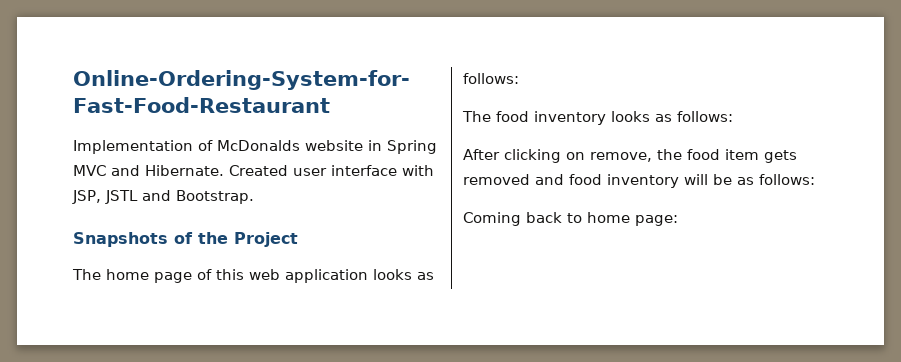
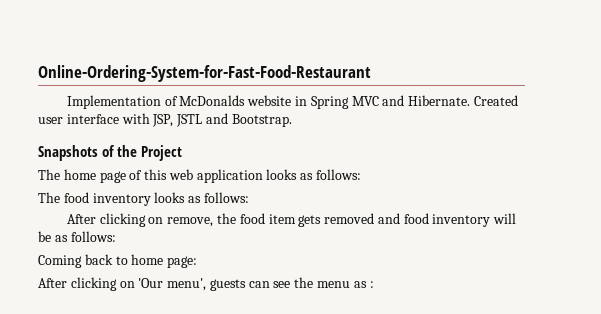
(678, 220) none -> [38,277,374,291] // After clicking on 'Our menu', guests can see the menu as :

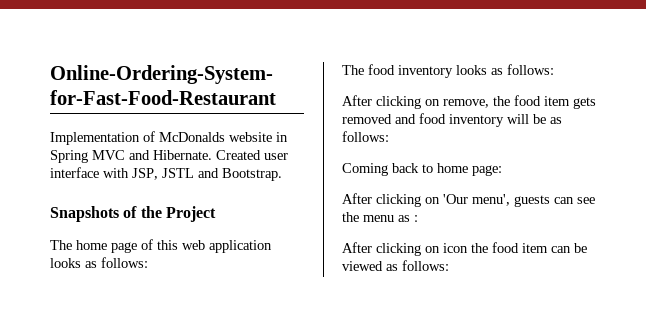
(374, 284) none -> [342,242,587,256] [342,260,449,271] // After clicking on icon the food item can be viewed as follows:

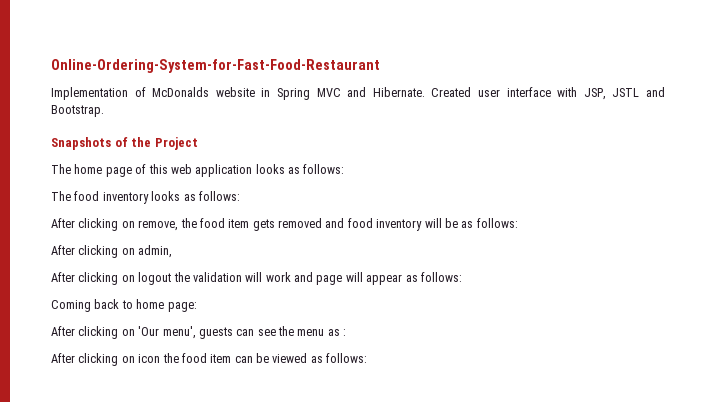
(389, 136) none -> [51,245,173,258] [51,272,462,285] // After clicking on admin, // After clicking on logout the validation will work and page will appear as follows:

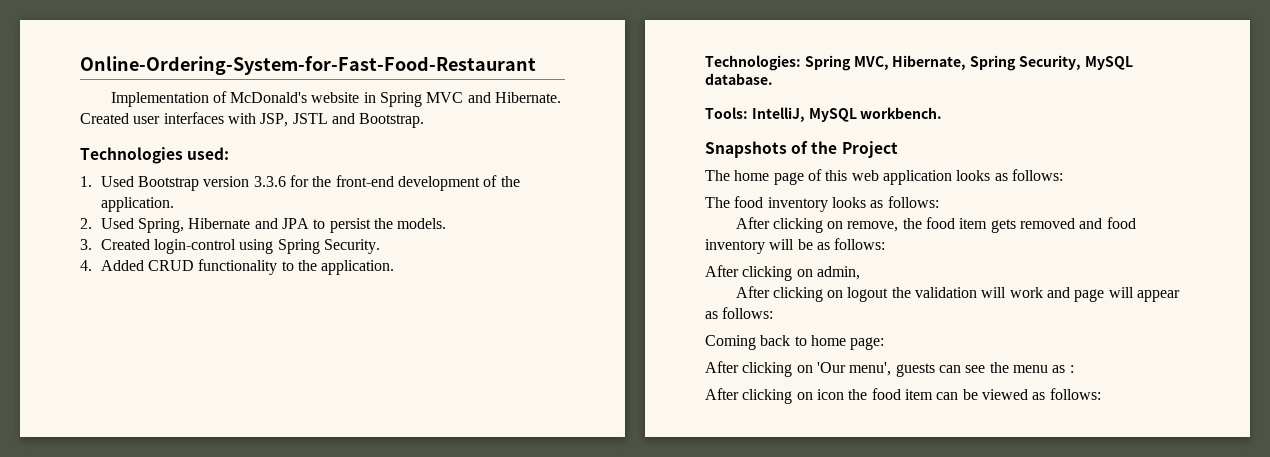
[152,87,210,97] McDonalds -> [230,92,308,103] McDonald's
[506,87,551,97] interface -> [163,112,224,124] interfaces
(104, 111) none -> [80,147,230,164] [80,175,520,191] [100,197,174,212] [80,218,447,233] [80,239,381,254] [80,259,395,275] [705,55,1133,71] [705,73,773,85] [705,107,943,122] // Technologies used: // 1. Used Bootstrap version 3.3.6 for the front-end development of the application. // 2. Used Spring, Hibernate and JPA to persist the models. // 3. Created login-control using Spring Security. // 4. Added CRUD functionality to the application. // Technologies: Spring MVC, Hibernate, Spring Security, MySQL database. // Tools: IntelliJ, MySQL workbench.

